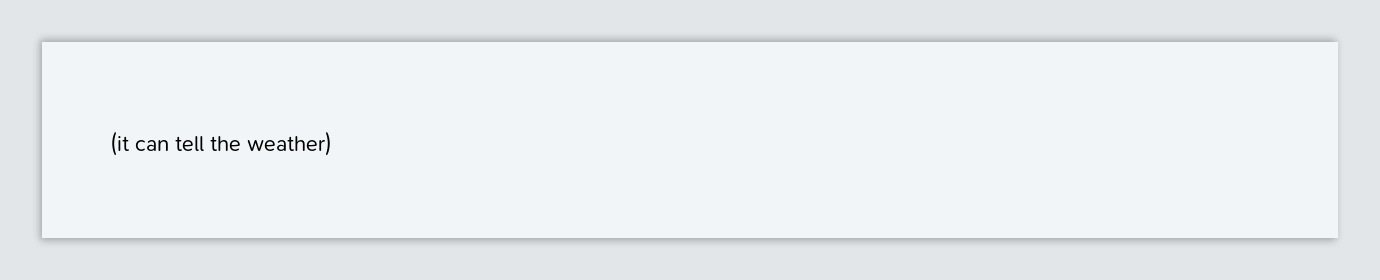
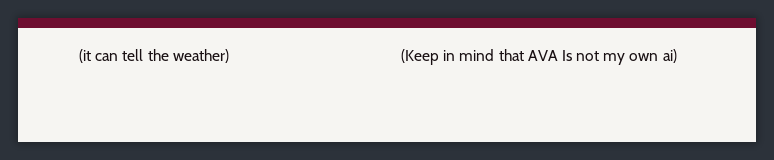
(332, 143) none -> [401,49,677,65] // (Keep in mind that AVA Is not my own ai)

